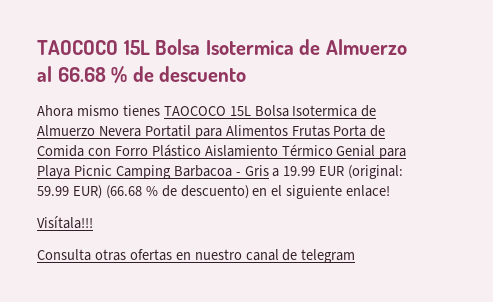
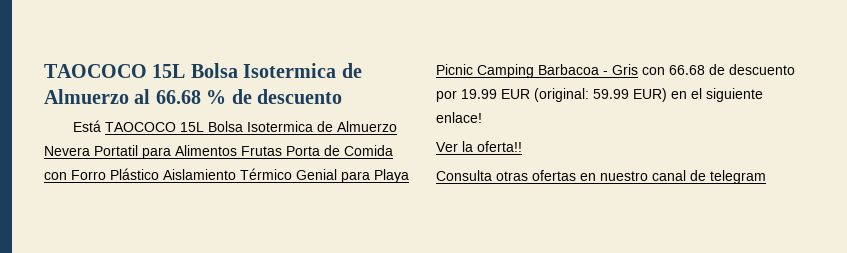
[37,105,160,117] Ahora mismo tienes -> [72,120,101,132] Está
[272,168,280,177] a -> [642,64,795,75] [436,90,457,102] con 66.68 de descuento por
[105,185,249,199] (66.68 % de descuento) -> (667, 95) none
[37,216,93,229] Visítala!!! -> [436,141,522,152] Ver la oferta!!

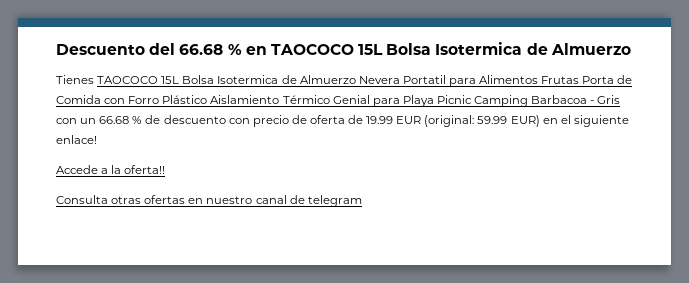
[44,63,362,78] [44,89,342,104] [72,120,101,132] TAOCOCO 15L Bolsa Isotermica de Almuerzo al 66.68 % de descuento // Está -> [56,42,631,55] [56,75,94,84] Descuento del 66.68 % en TAOCOCO 15L Bolsa Isotermica de Almuerzo // Tienes
[669,64,795,75] [436,90,457,102] 66.68 de descuento por -> [80,115,364,127] un 66.68 % de descuento con precio de oferta de
[436,142,458,152] Ver -> [56,165,109,174] Accede a

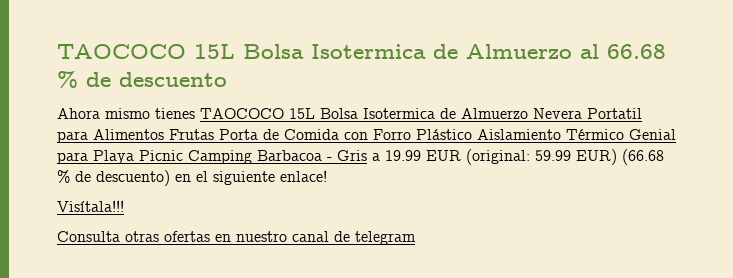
[56,42,631,55] [56,75,94,84] Descuento del 66.68 % en TAOCOCO 15L Bolsa Isotermica de Almuerzo // Tienes -> [57,44,666,59] [57,71,227,88] [57,108,195,119] TAOCOCO 15L Bolsa Isotermica de Almuerzo al 66.68 % de descuento // Ahora mismo tienes
[56,115,364,127] con un 66.68 % de descuento con precio de oferta de -> [372,153,380,161] a
(540, 121) none -> [622,149,664,165] [57,170,170,186] (66.68 % de descuento)
[56,165,166,174] Accede a la oferta!! -> [57,200,124,212] Visítala!!!

